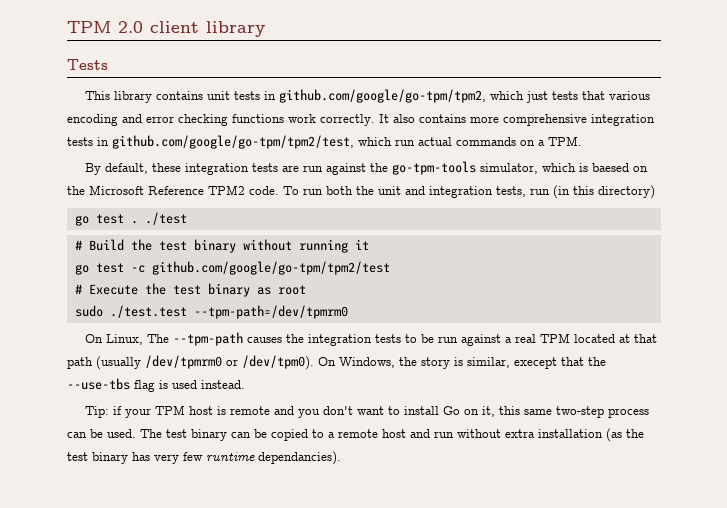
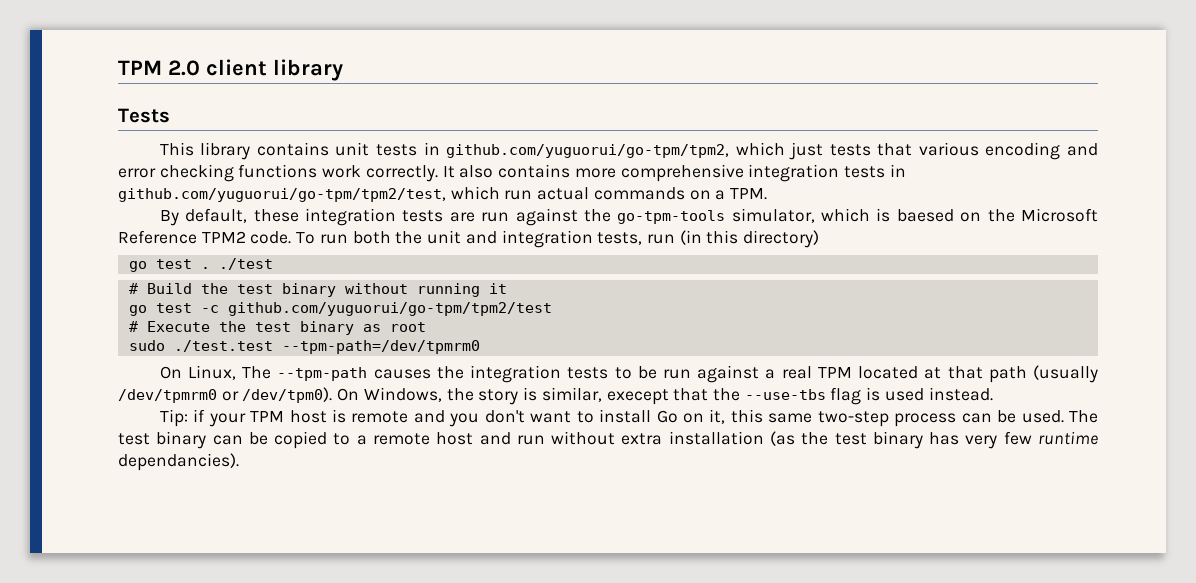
[279,89,487,103] github.com/google/go-tpm/tpm2, -> [446,144,730,158] github.com/yuguorui/go-tpm/tpm2,
[112,135,354,149] github.com/google/go-tpm/tpm2/test, -> [118,188,446,202] github.com/yuguorui/go-tpm/tpm2/test,
[151,261,390,275] github.com/google/go-tpm/tpm2/test -> [227,302,552,316] github.com/yuguorui/go-tpm/tpm2/test

